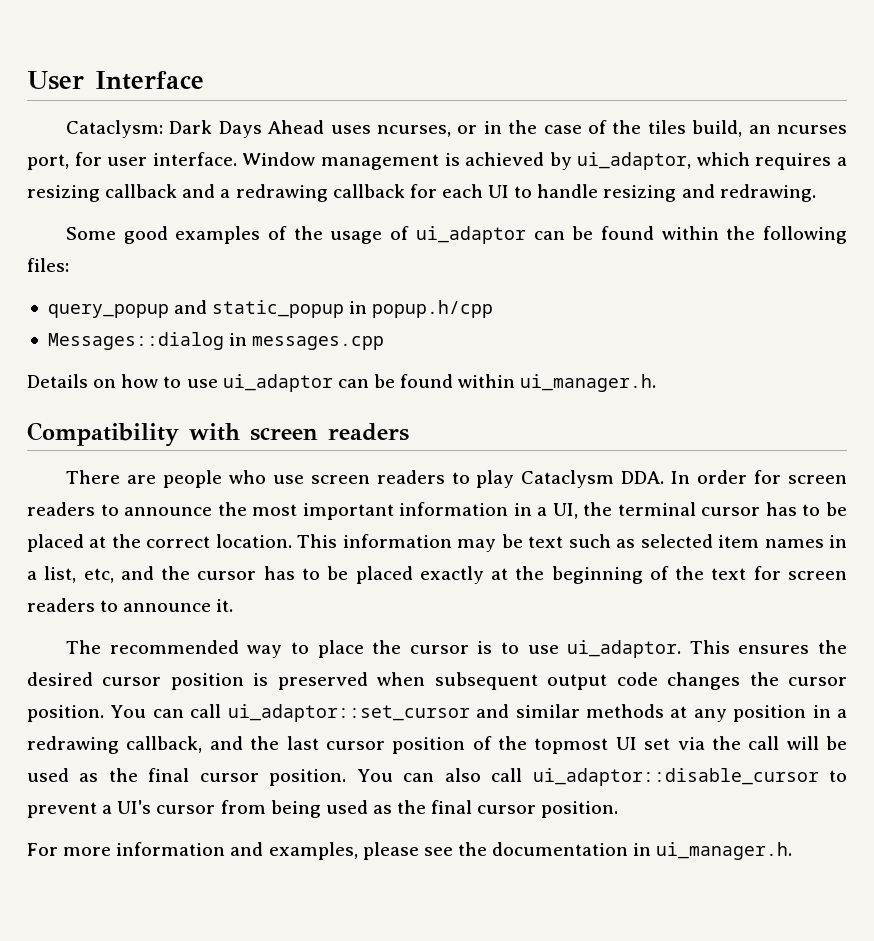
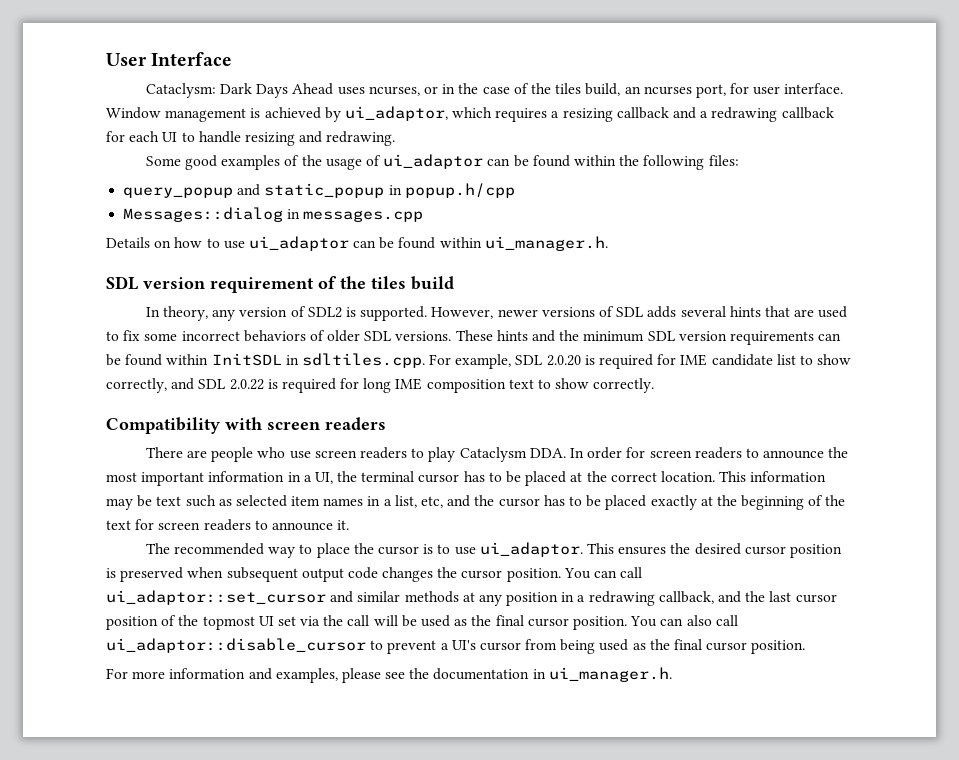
(657, 383) none -> [106,276,454,293] [145,306,848,321] [106,330,842,345] [106,353,852,369] [106,378,655,393] // SDL version requirement of the tiles build // In theory, any version of SDL2 is supported. However, newer versions of SDL adds several hints that are used to fix some incorrect behaviors of older SDL versions. These hints and the minimum SDL version requirements can be found within InitSDL in sdltiles.cpp. For example, SDL 2.0.20 is required for IME candidate list to show correctly, and SDL 2.0.22 is required for long IME composition text to show correctly.

